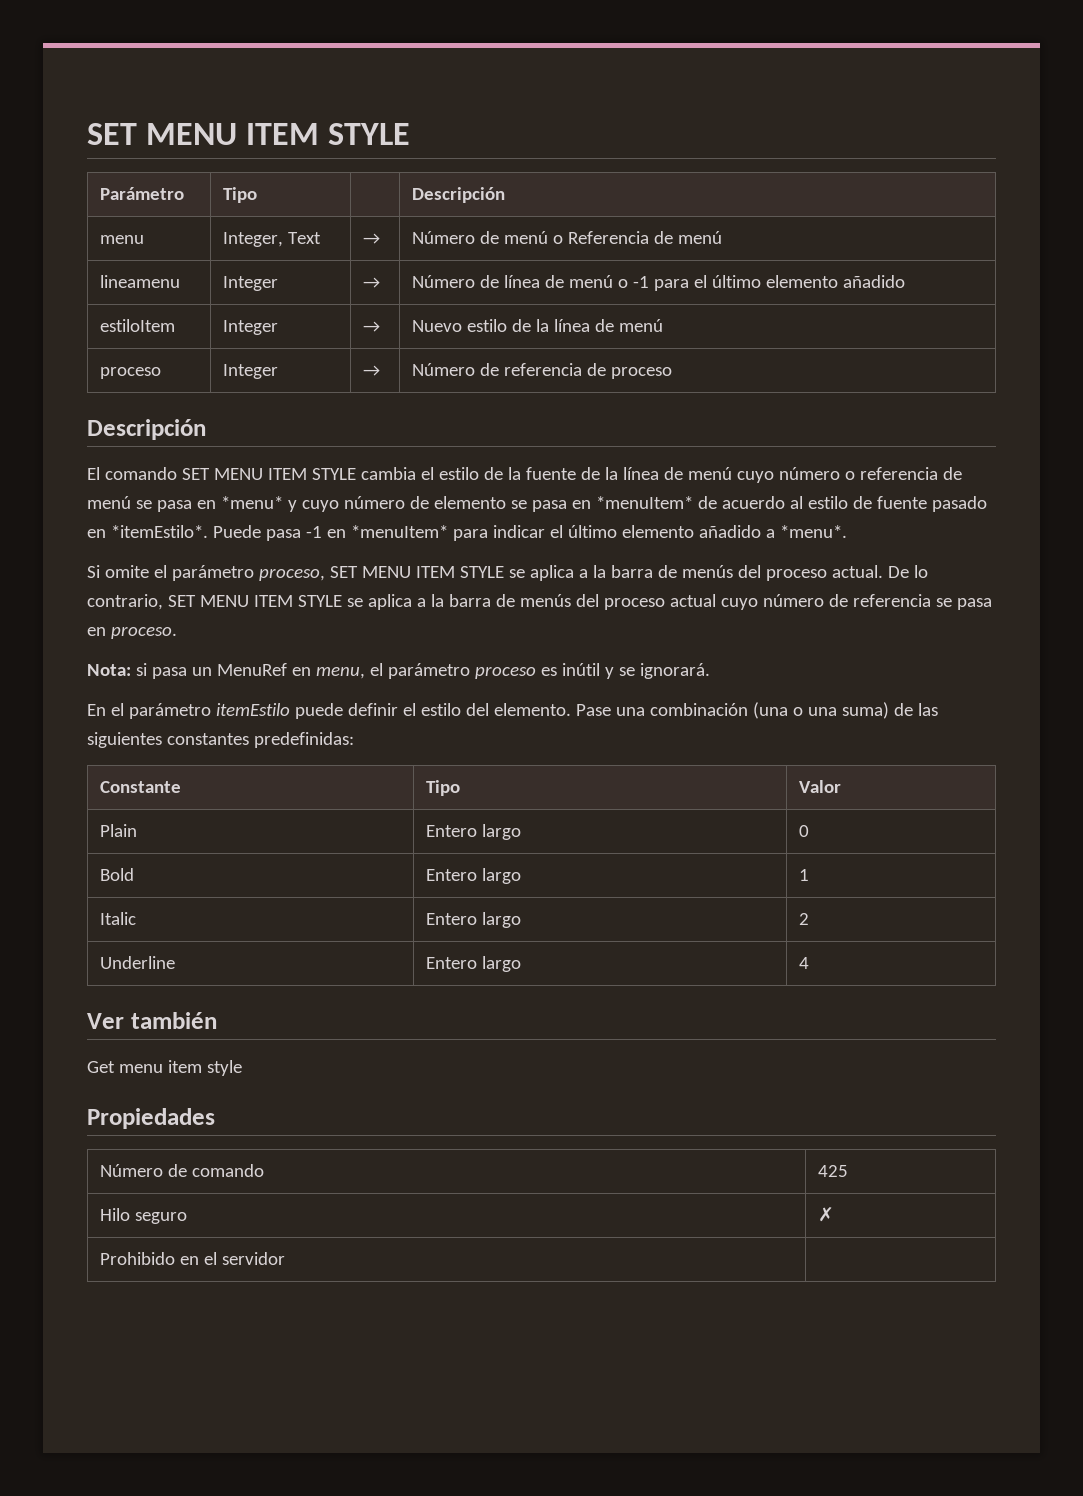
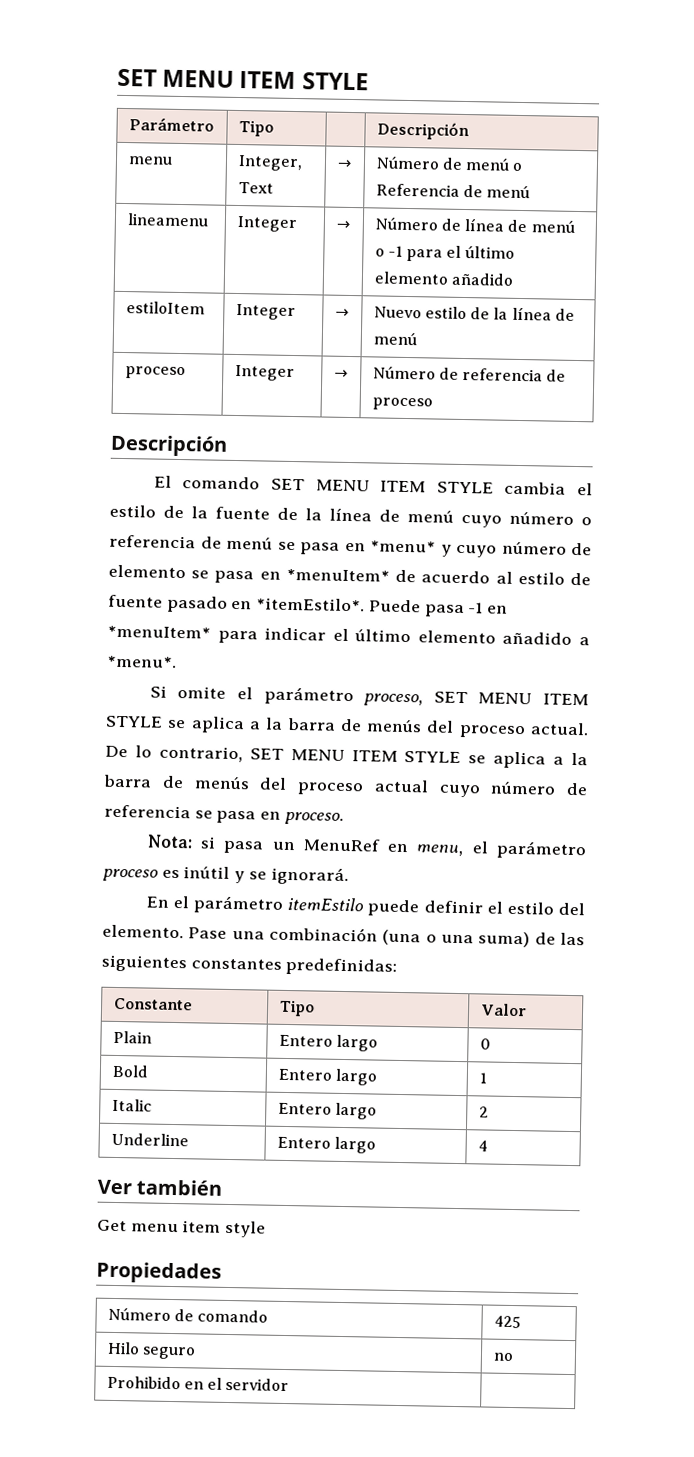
[818,1207,835,1222] ✗ -> [492,1352,514,1362] no

